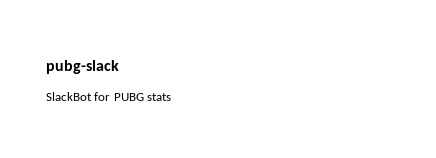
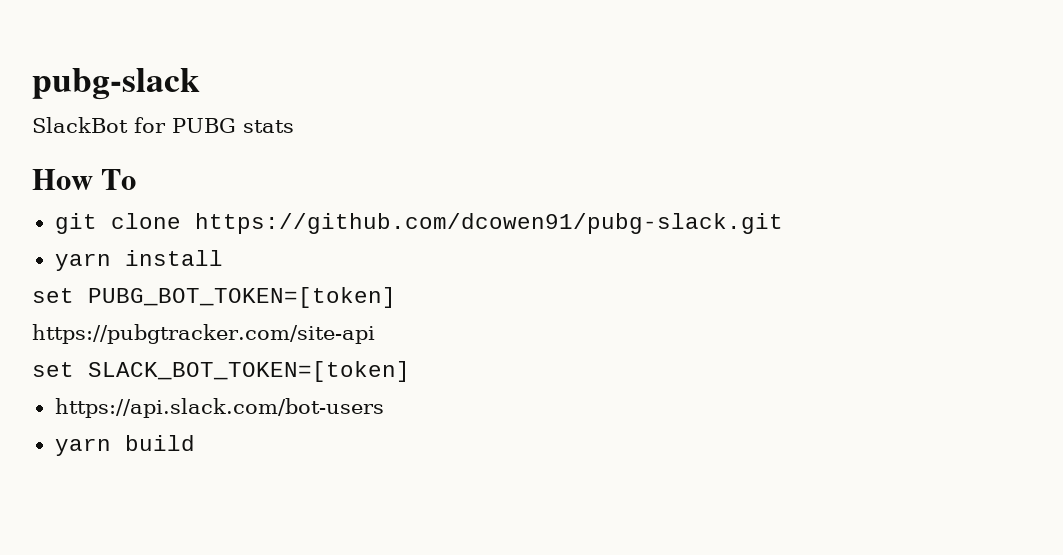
(172, 97) none -> [32,169,137,190] [54,213,783,234] [54,250,223,271] [32,287,396,308] [32,324,375,344] [32,361,410,382] [54,398,384,418] [54,435,195,456] // How To // git clone https://github.com/dcowen91/pubg-slack.git // yarn install // set PUBG_BOT_TOKEN=[token] // https://pubgtracker.com/site-api // set SLACK_BOT_TOKEN=[token] // https://api.slack.com/bot-users // yarn build

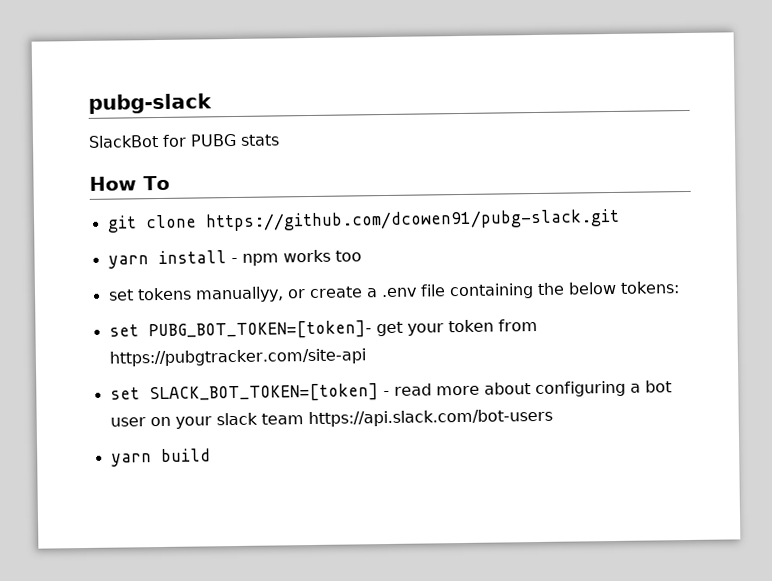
[32,287,396,308] [32,324,375,344] [32,361,410,382] // set PUBG_BOT_TOKEN=[token] // https://pubgtracker.com/site-api // set SLACK_BOT_TOKEN=[token] // -> [230,249,362,266] [107,281,680,303] [108,318,538,341] [108,348,366,367] [109,380,672,404] [109,412,304,429] - npm works too // set tokens manuallyy, or create a .env file containing the below tokens: // set PUBG_BOT_TOKEN=[token]- get your token from https://pubgtracker.com/site-api // set SLACK_BOT_TOKEN=[token] - read more about configuring a bot user on your slack team

